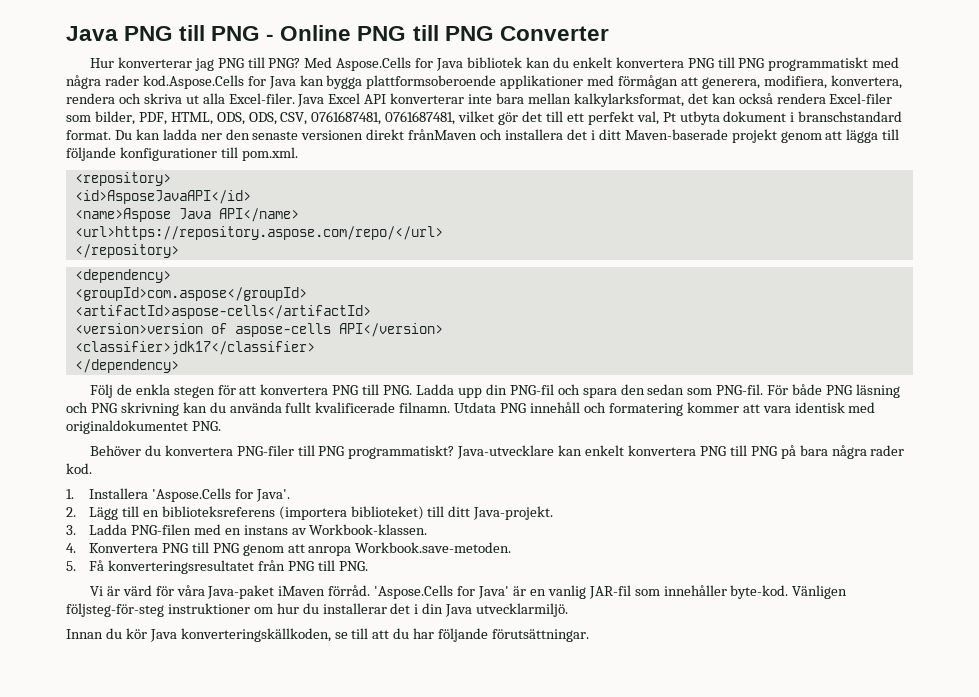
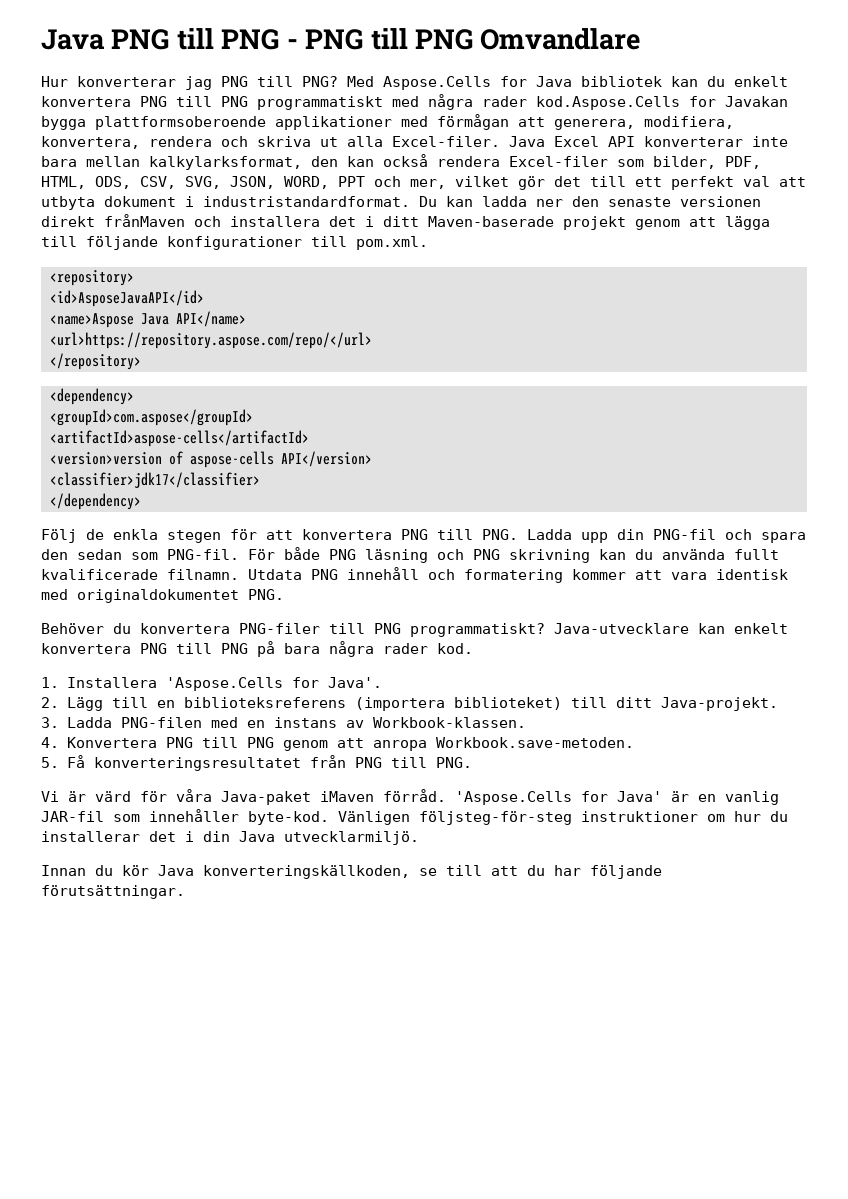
[280,25,609,41] Online PNG till PNG Converter -> [305,28,642,50] PNG till PNG Omvandlare
[268,75,324,89] Java kan -> [725,96,788,107] Javakan
[687,93,708,104] det -> [311,156,338,167] den
[248,111,456,125] ODS, CSV, 0761687481, 0761687481, -> [140,176,446,189] CSV, SVG, JSON, WORD, PPT och mer,
[636,111,676,125] val, Pt -> [743,176,806,187] val att
[798,111,903,122] [66,130,111,140] branschstandard format. -> [203,196,410,207] industristandardformat.

